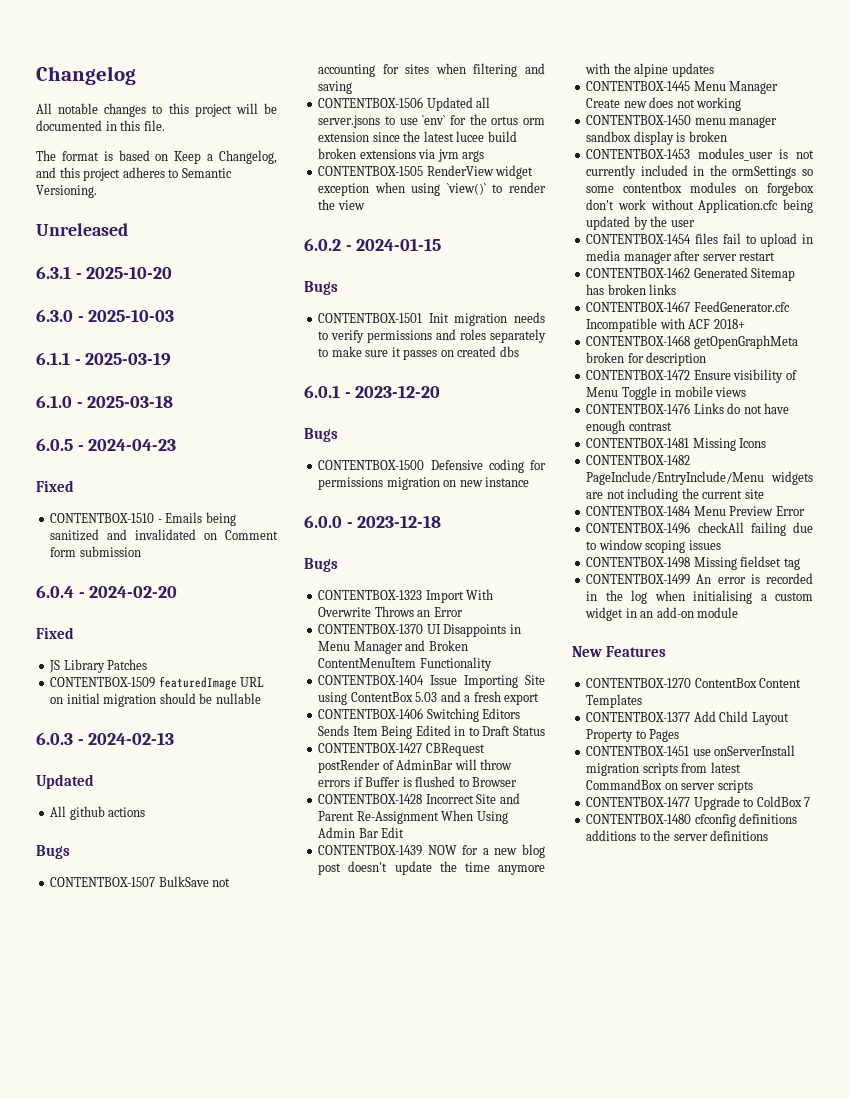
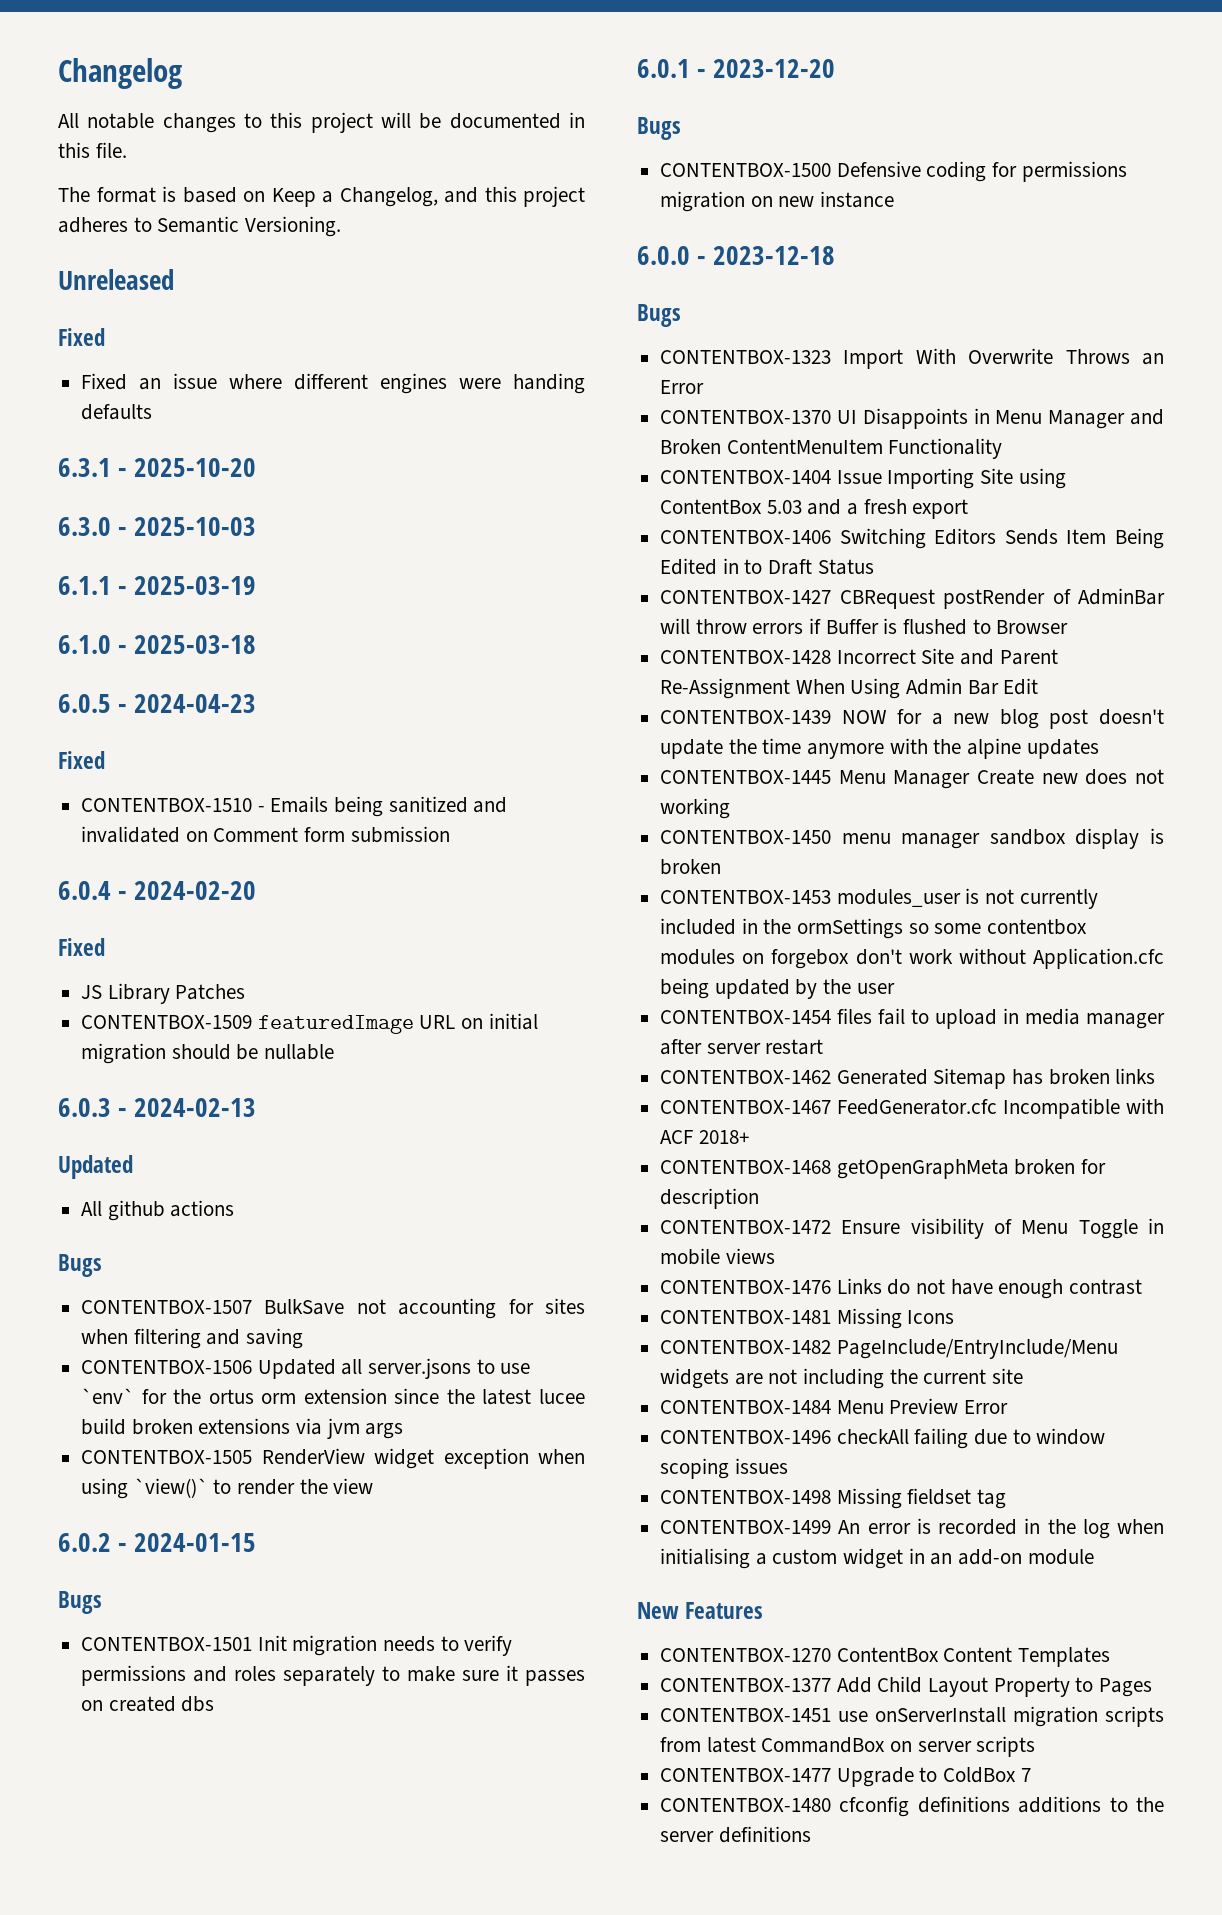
(128, 229) none -> [58,328,105,346] [81,373,585,394] [81,404,153,420] // Fixed // Fixed an issue where different engines were handing defaults

